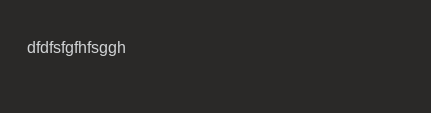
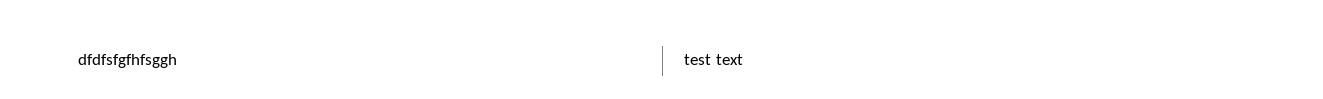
(126, 48) none -> [684,54,743,65] // test text

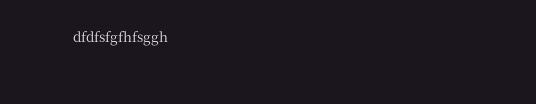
[684,54,743,65] // test text -> (168, 38) none

